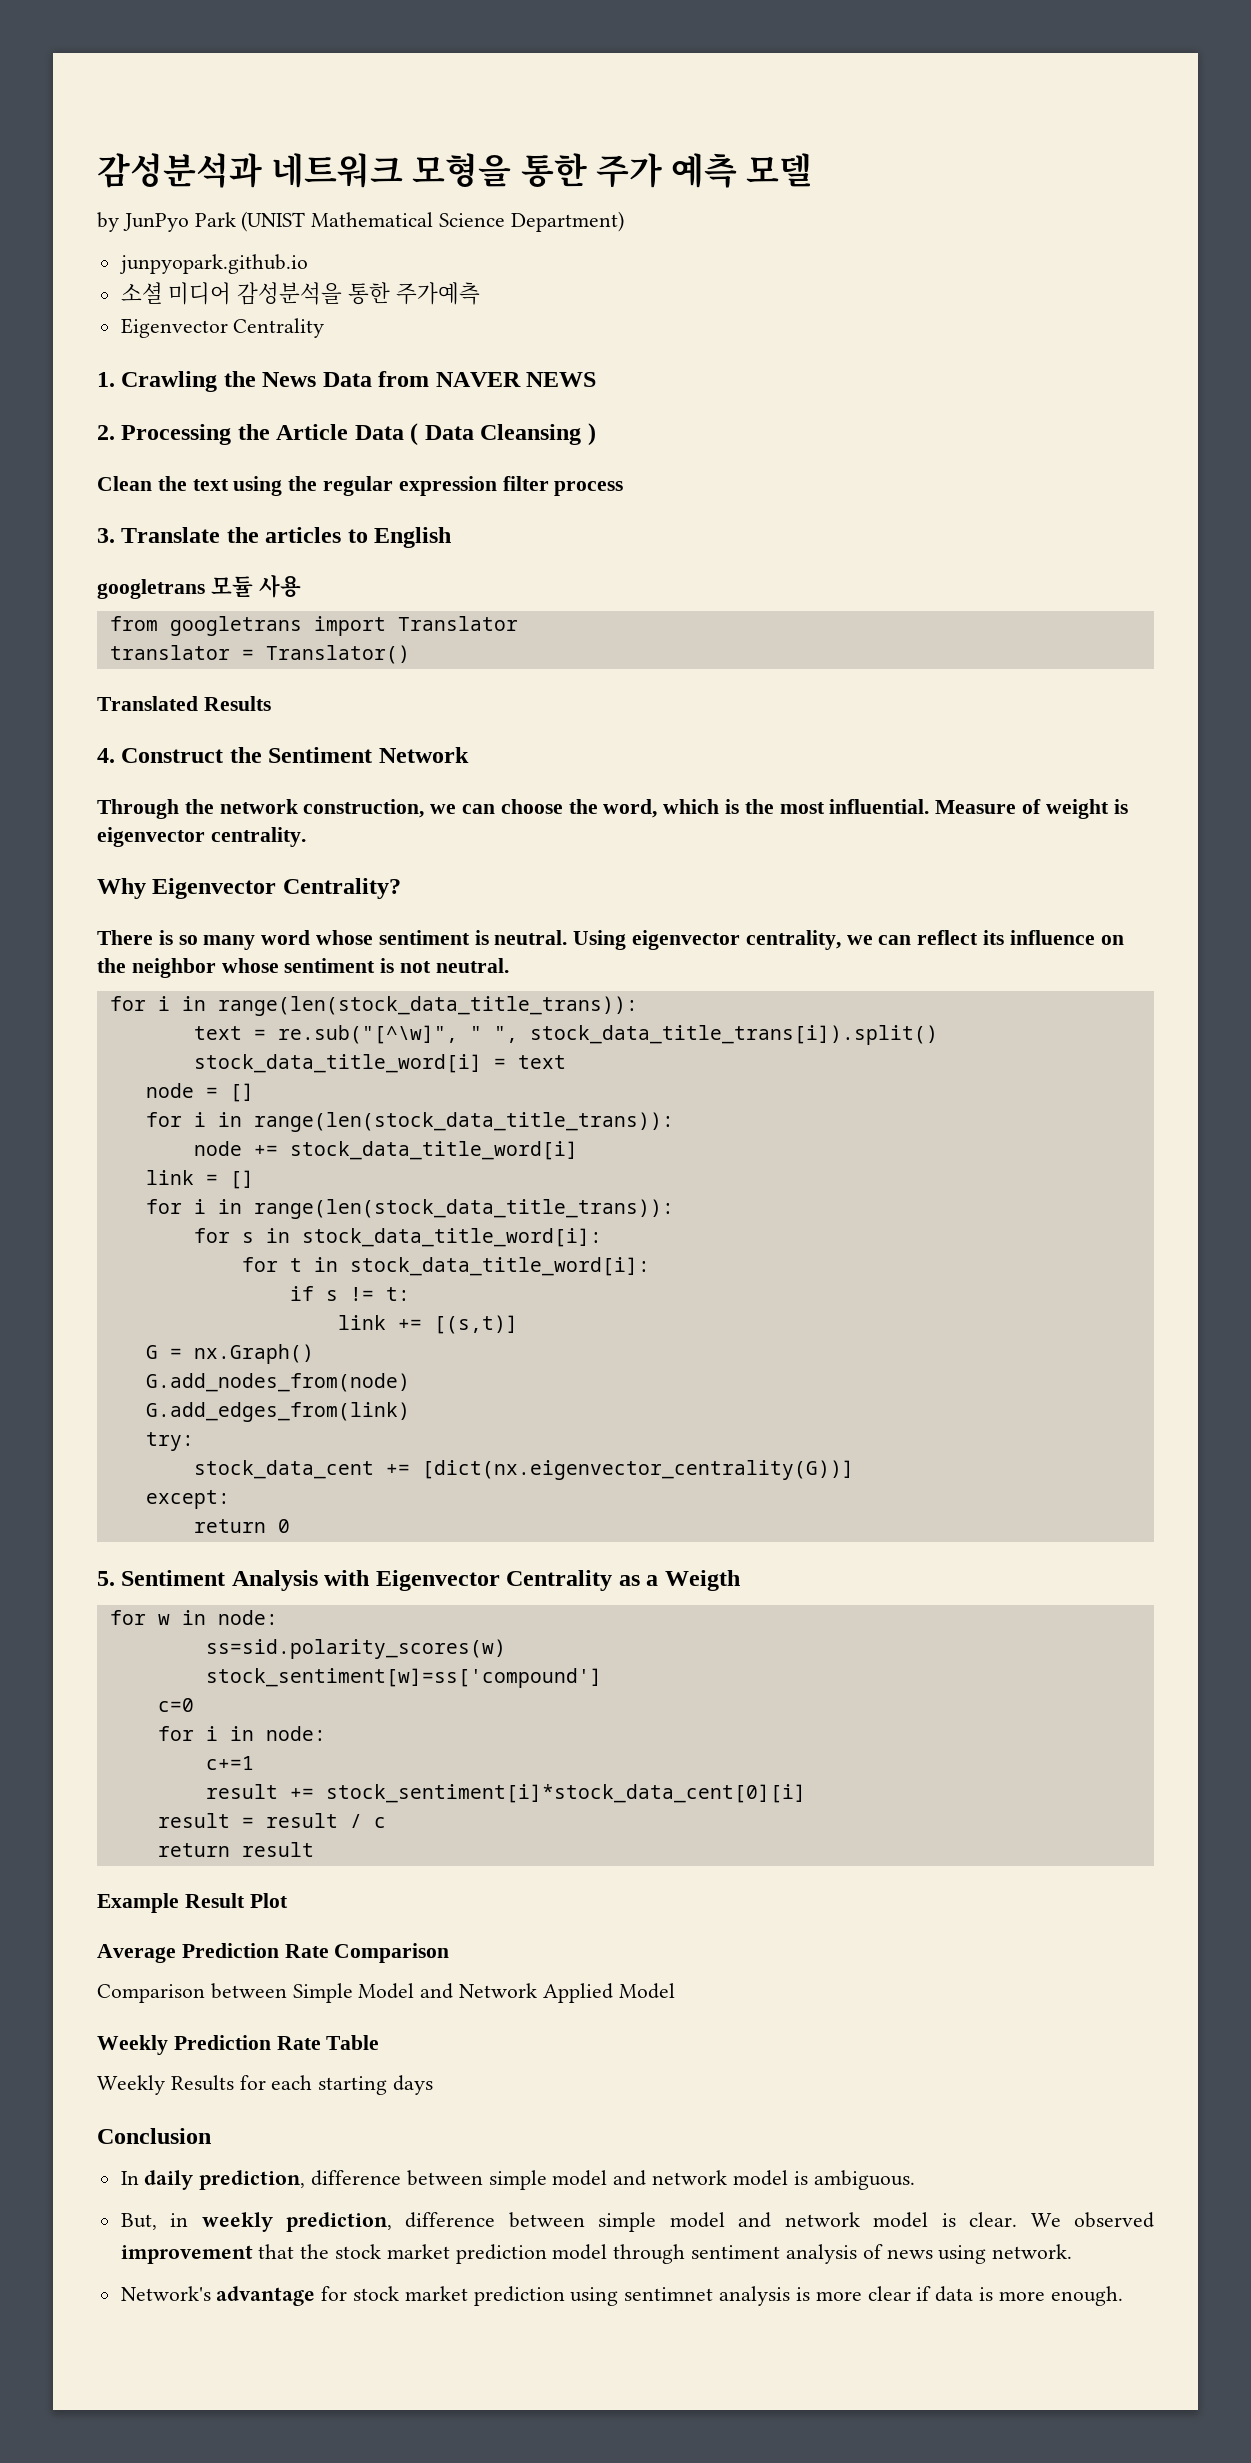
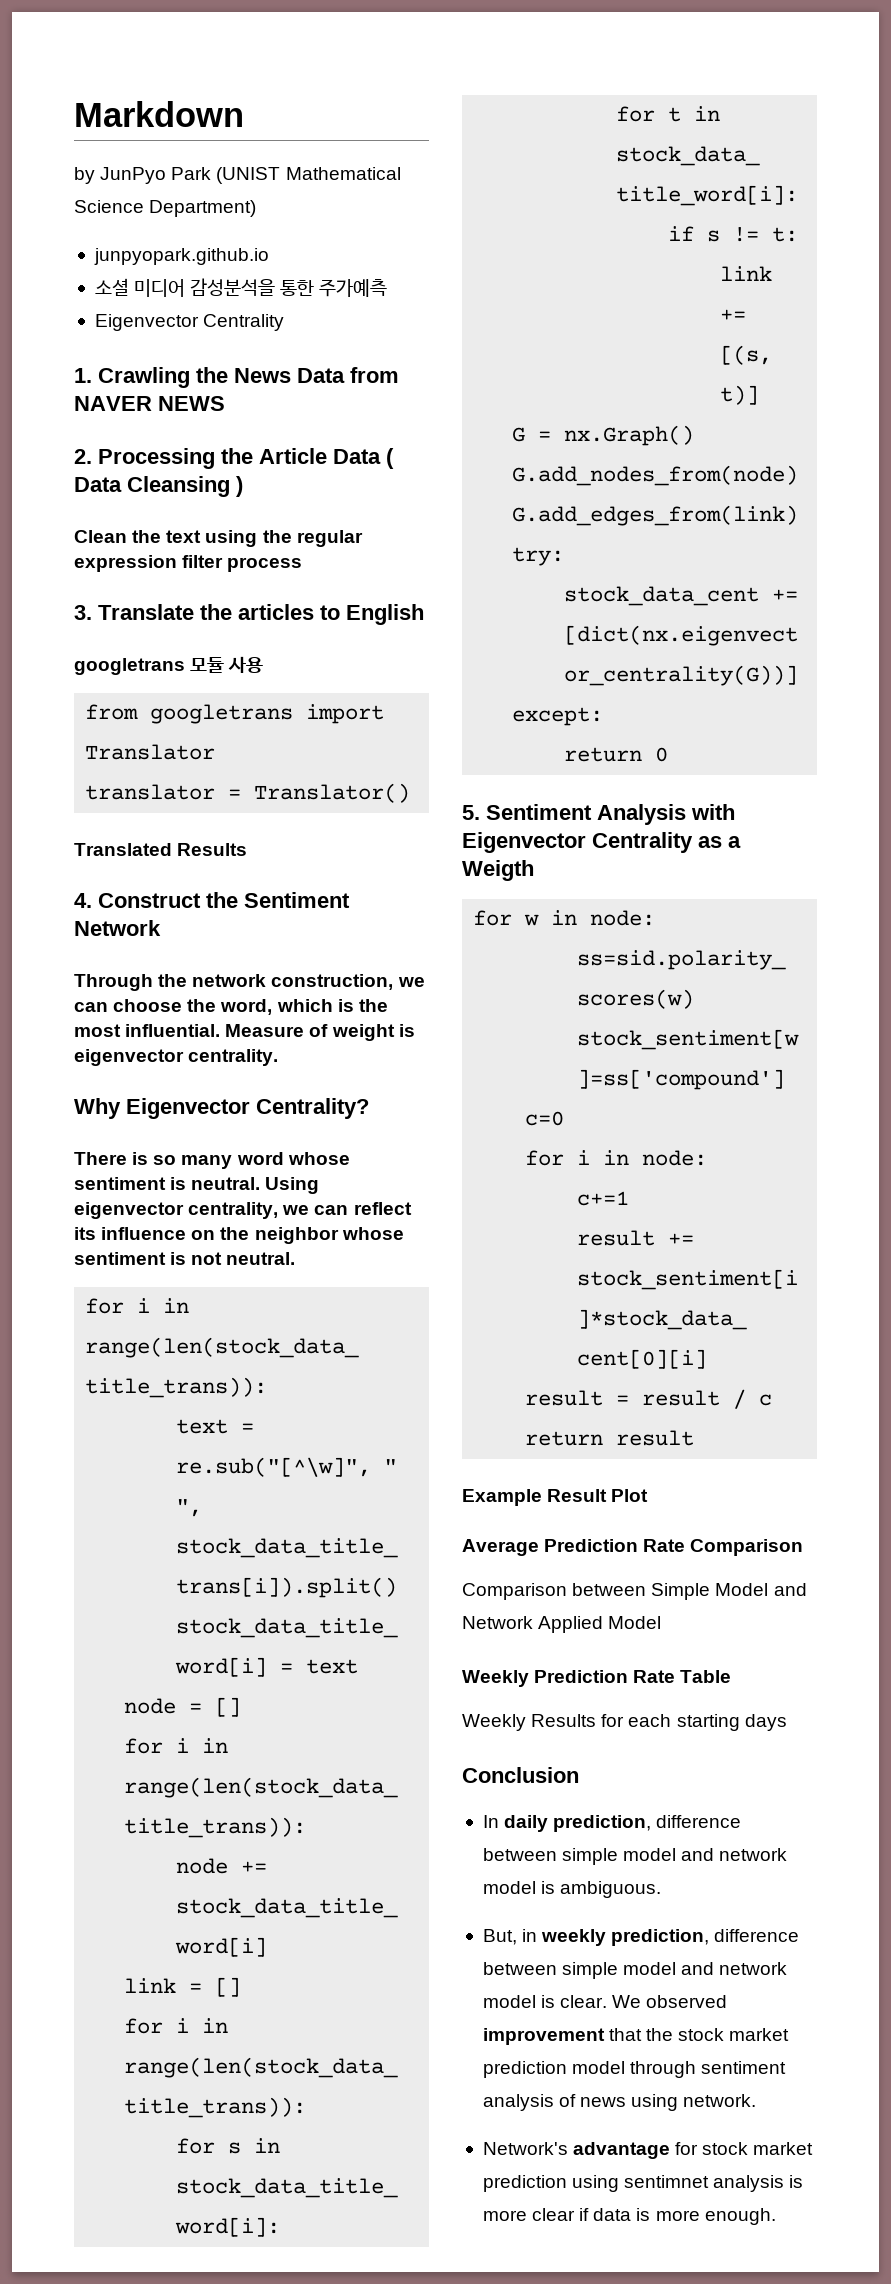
[97,153,813,188] 감성분석과 네트워크 모형을 통한 주가 예측 모델 -> [74,101,244,127] Markdown

